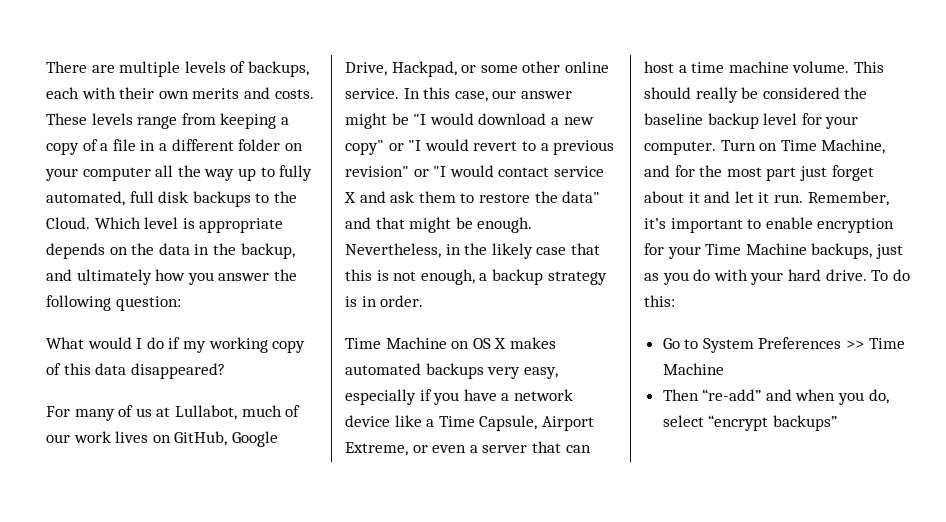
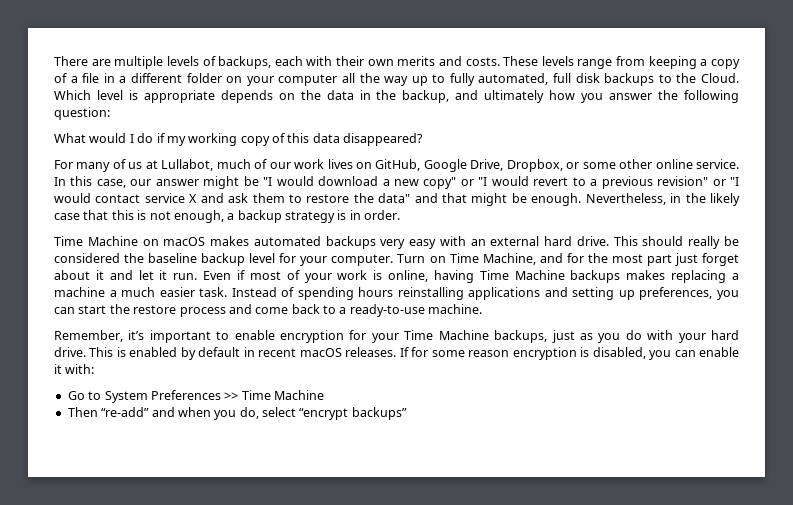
[391,61,457,77] Hackpad, -> [506,159,563,172] Dropbox,
[472,338,507,349] OS X -> [163,237,206,246] macOS
[523,367,558,379] [345,389,573,405] [345,415,594,431] [345,441,591,456] [644,61,850,73] easy, especially if you have a network device like a Time Capsule, Airport Extreme, or even a server that can host a time machine volume. -> [409,236,609,249] easy with an external hard drive.
(803, 198) none -> [203,270,740,283] [54,287,739,300] [54,304,483,317] Even if most of your work is online, having Time Machine backups makes replacing a machine a much easier task. Instead of spending hours reinstalling applications and setting up preferences, you can start the restore process and come back to a ready-to-use machine. //
[871,269,910,281] [644,295,675,307] To do this: -> [89,347,740,360] [54,364,95,374] This is enabled by default in recent macOS releases. If for some reason encryption is disabled, you can enable it with:

